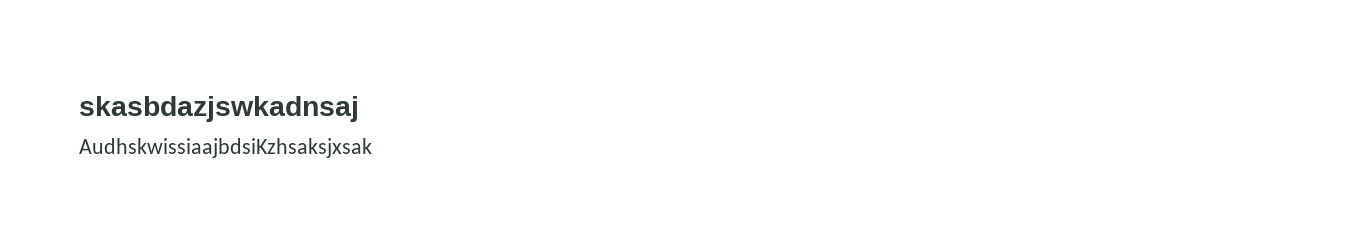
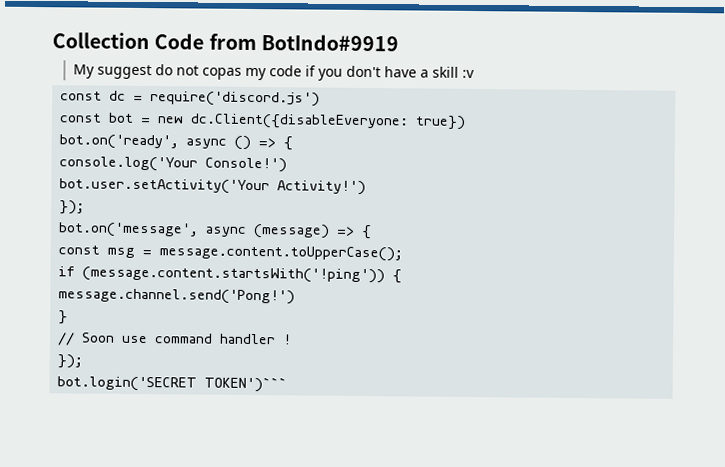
[79,96,359,122] [79,138,372,158] skasbdazjswkadnsaj // AudhskwissiaajbdsiKzhsaksjxsak -> [52,32,399,52] [72,64,475,81] [60,90,321,107] [59,112,467,130] [59,134,294,151] [59,156,288,173] [59,178,367,196] [59,200,86,215] [58,222,373,240] [58,245,404,262] [58,266,403,284] [58,288,296,305] [58,310,69,325] [57,332,293,346] [57,354,84,369] [57,376,288,393] Collection Code from BotIndo#9919 // My suggest do not copas my code if you don't have a skill :v // const dc = require('discord.js') // const bot = new dc.Client({disableEveryone: true}) // bot.on('ready', async () => { // console.log('Your Console!') // bot.user.setActivity('Your Activity!') // }); // bot.on('message', async (message) => { // const msg = message.content.toUpperCase(); // if (message.content.startsWith('!ping')) { // message.channel.send('Pong!') // } // // Soon use command handler ! // }); // bot.login('SECRET TOKEN')```

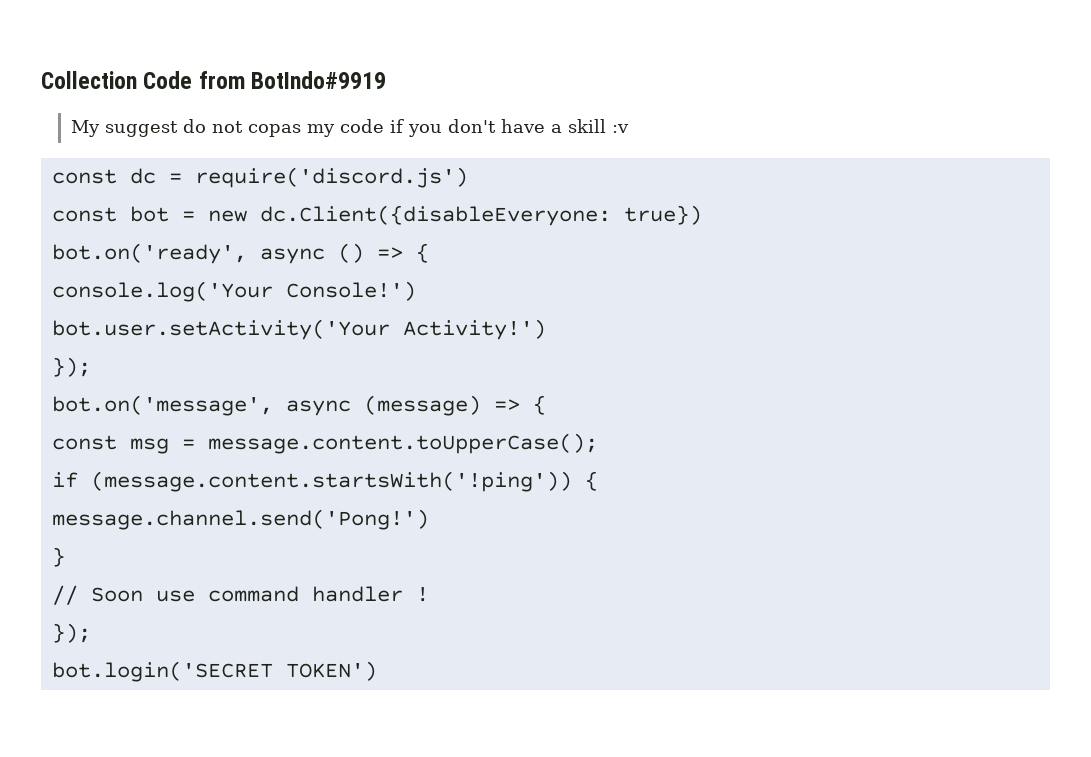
[204,376,288,393] TOKEN')``` -> [285,661,377,681] TOKEN')

